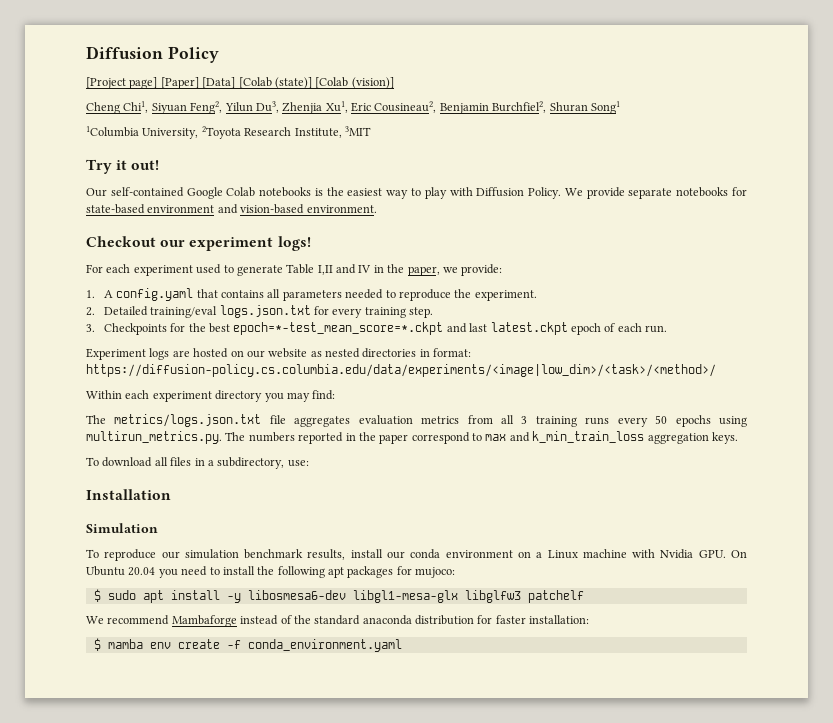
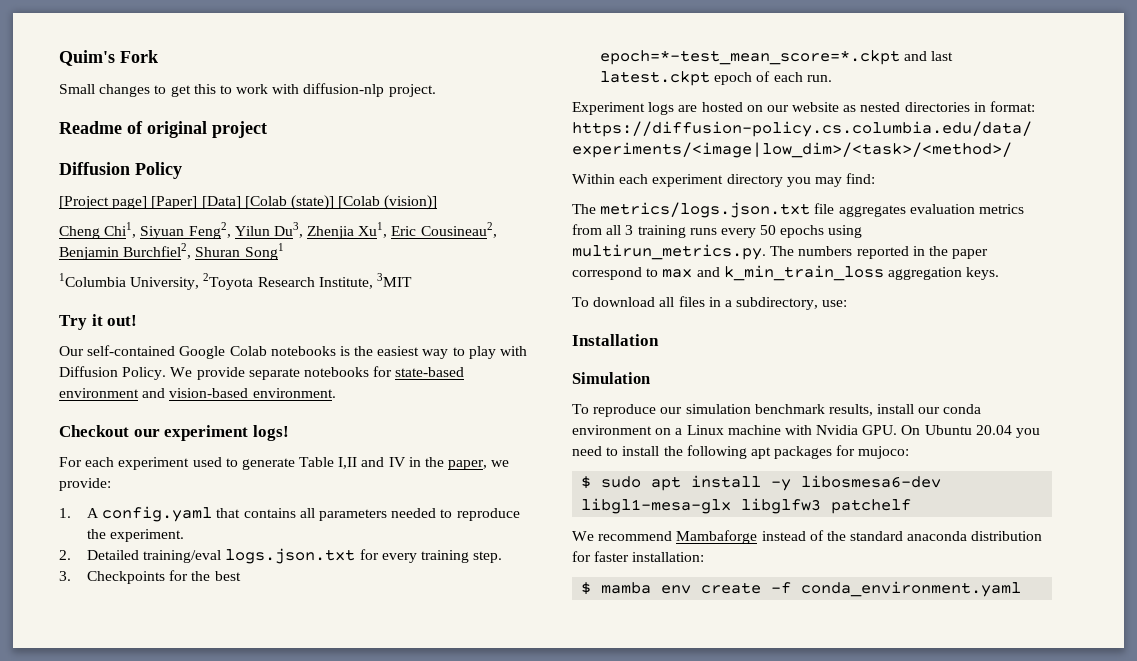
(86, 52) none -> [59,50,158,66] [59,83,436,97] [59,121,267,138] Quim's Fork // Small changes to get this to work with diffusion-nlp project. // Readme of original project //

